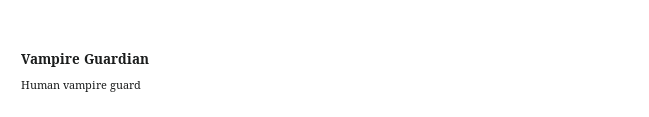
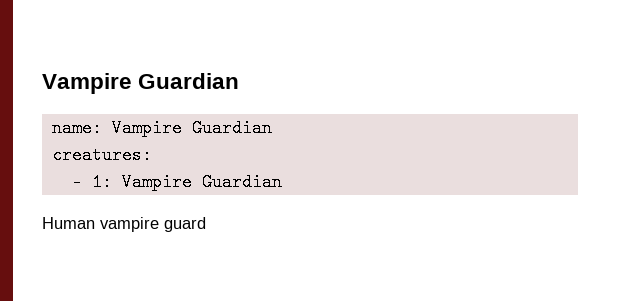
[21,53,149,67] Vampire Guardian -> [42,73,240,94] [51,119,272,137] [51,146,152,164] [71,173,282,191] Vampire Guardian // name: Vampire Guardian // creatures: // - 1: Vampire Guardian

